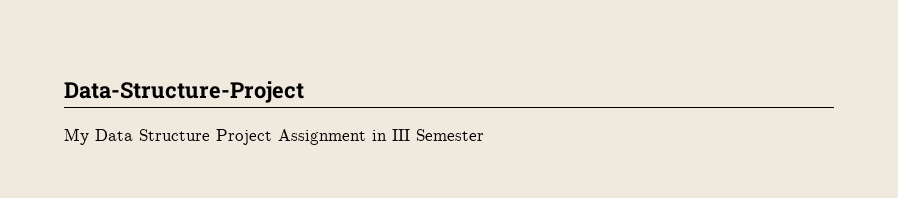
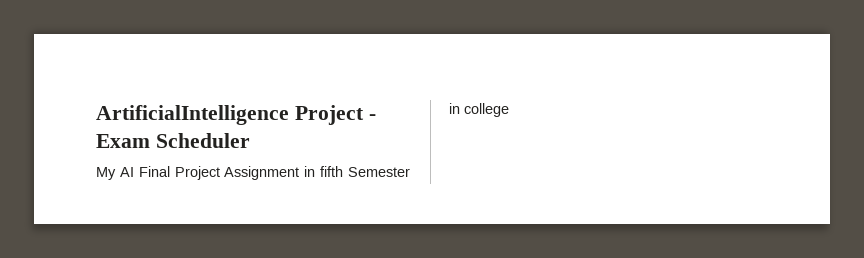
[64,81,304,103] Data-Structure-Project -> [96,105,376,125] [96,133,250,148] ArtificialIntelligence Project - Exam Scheduler
[95,129,210,141] Data Structure -> [119,166,170,177] AI Final
[392,129,484,141] III Semester -> [320,166,410,177] [449,103,509,117] fifth Semester in college

